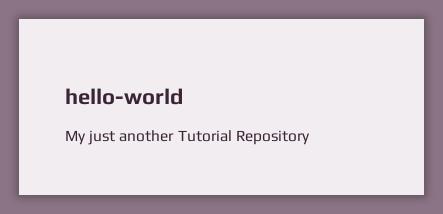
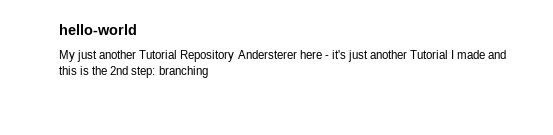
(310, 137) none -> [237,50,507,62] [59,66,208,78] Andersterer here - it's just another Tutorial I made and this is the 2nd step: branching

